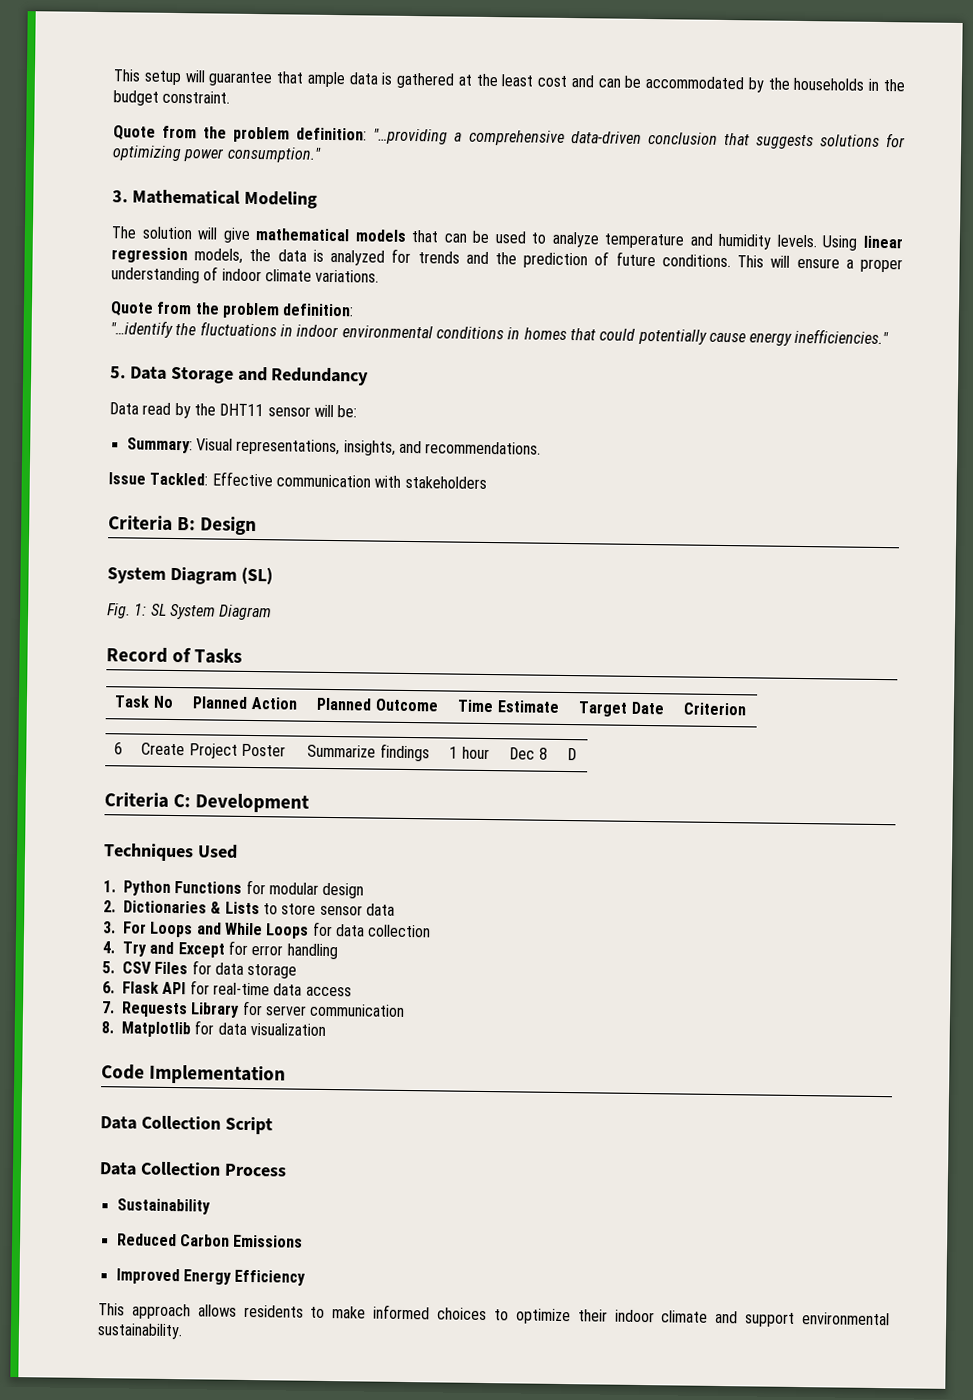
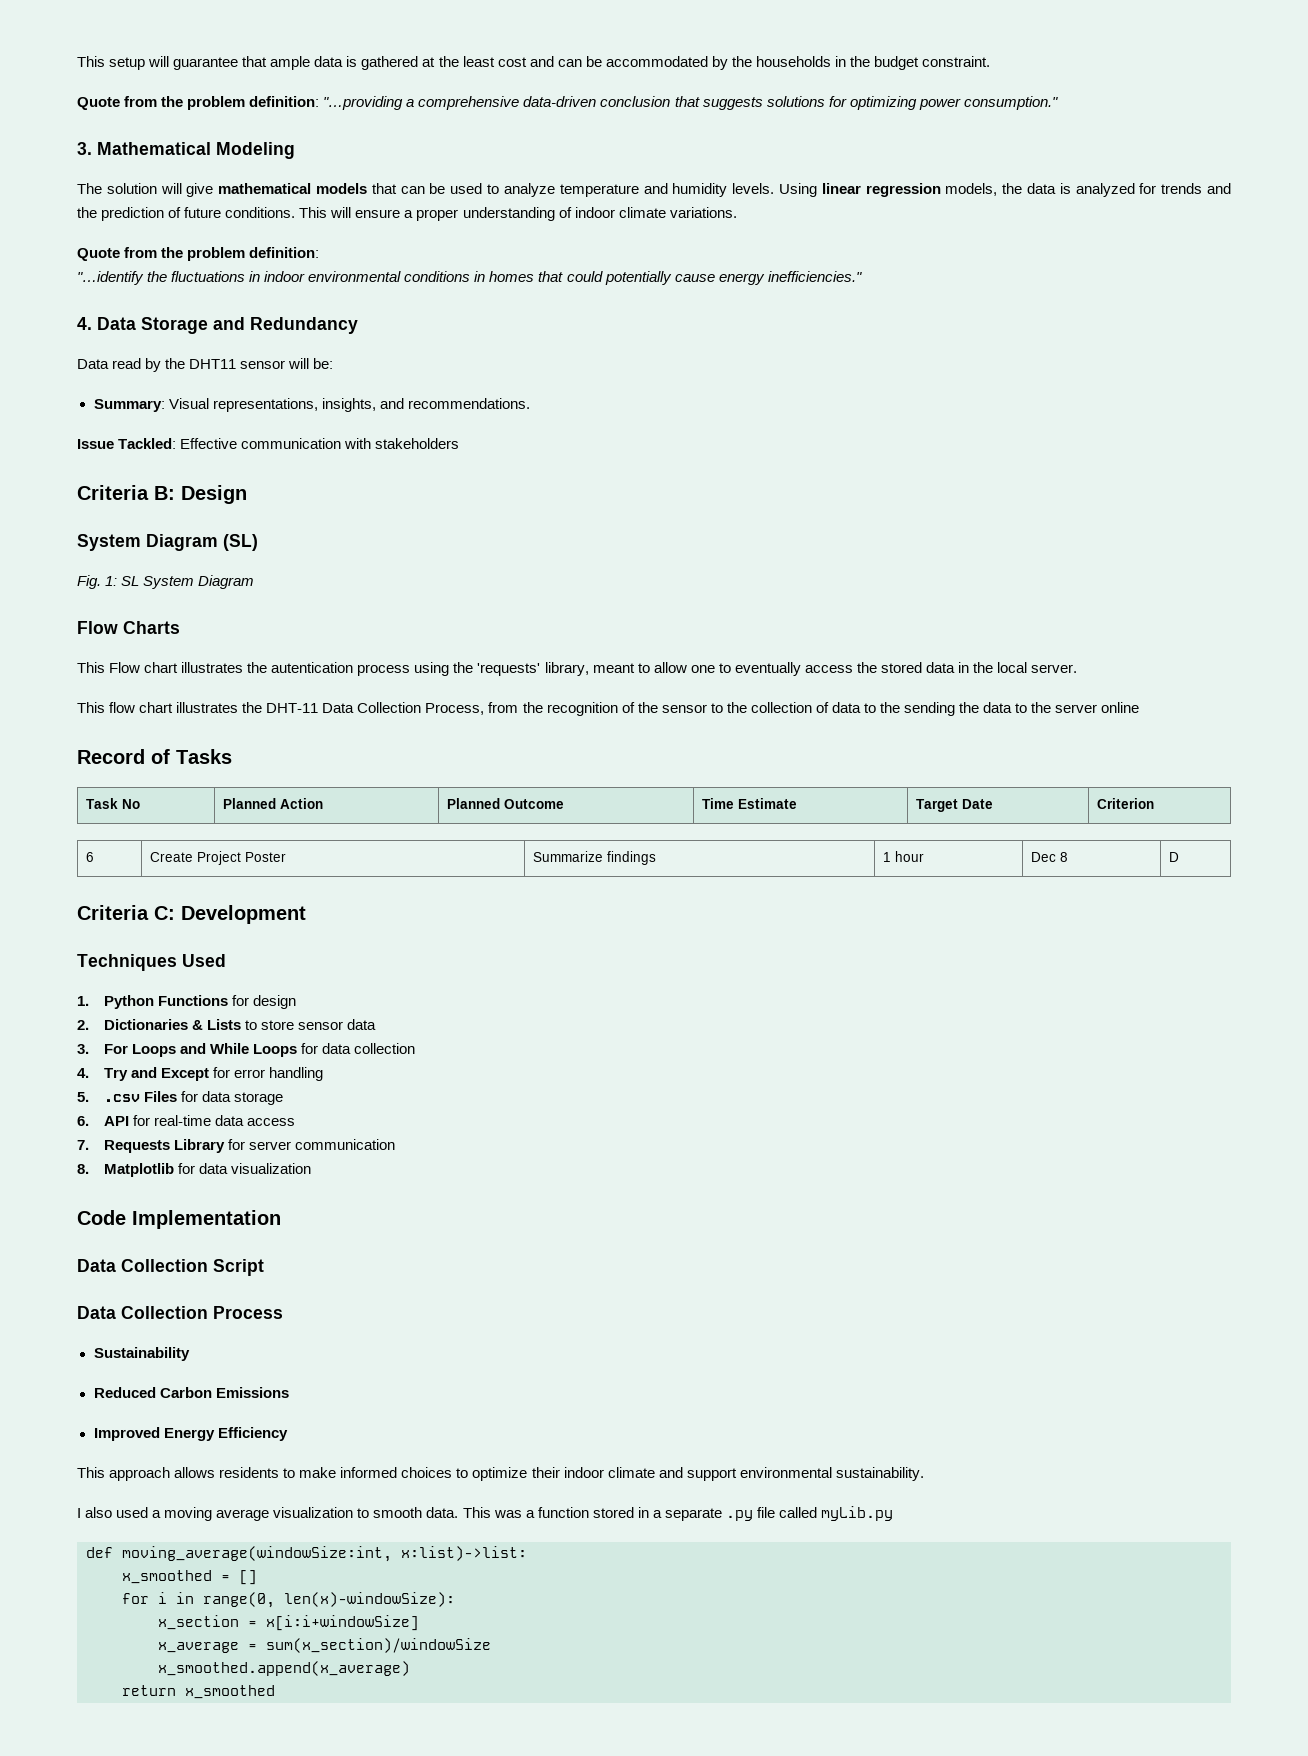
[110,366,126,379] 5. -> [77,317,92,330] 4.
(273, 612) none -> [77,621,180,634] [77,662,1078,676] [77,702,1140,716] // Flow Charts // This Flow chart illustrates the autentication process using the 'requests' library, meant to allow one to eventually access the stored data in the local server. // This flow chart illustrates the DHT-11 Data Collection Process, from the recognition of the sensor to the collection of data to the sending the data to the server online
[268,882,319,895] modular -> (249, 1000) none
[122,961,152,974] CSV -> [103,1094,140,1102] .csv
[122,981,159,994] Flask -> (89, 1121) none
(183, 1331) none -> [77,1506,894,1521] [86,1546,527,1562] [122,1570,257,1585] [122,1592,455,1608] [158,1615,419,1631] [158,1638,491,1653] [158,1661,410,1676] [122,1685,275,1699] // I also used a moving average visualization to smooth data. This was a function stored in a separate .py file called myLib.py // def moving_average(windowSize:int, x:list)->list: // x_smoothed = [] // for i in range(0, len(x)-windowSize): // x_section = x[i:i+windowSize] // x_average = sum(x_section)/windowSize // x_smoothed.append(x_average) // return x_smoothed

